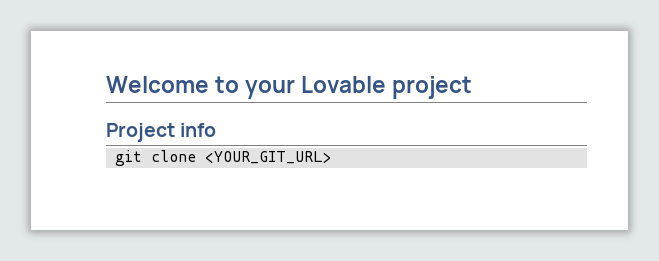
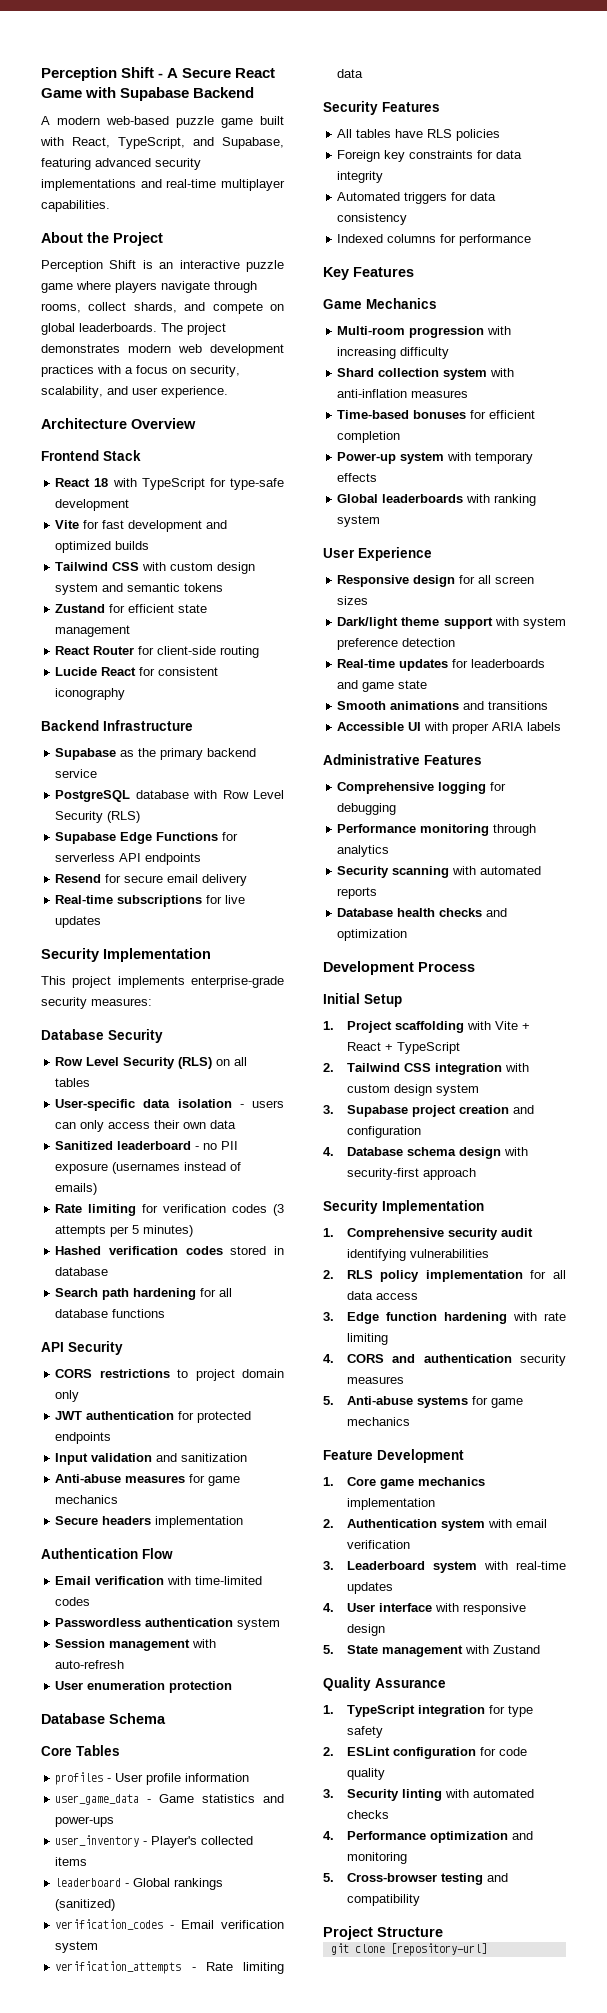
[106,76,473,99] [106,123,217,142] Welcome to your Lovable project // Project info -> [41,67,276,81] [41,87,255,101] [41,116,284,128] [40,137,284,149] [41,158,201,170] [41,179,285,191] [41,200,110,212] [41,232,163,246] [41,260,284,272] [41,281,257,293] [41,302,284,314] [41,323,226,335] [41,344,284,356] [41,365,240,377] [41,386,228,398] [41,418,196,429] [41,450,141,461] [55,478,284,490] [55,499,130,511] [55,520,228,532] [55,541,150,553] [55,562,256,574] [55,583,224,595] [55,604,208,613] [55,625,131,637] [55,646,260,658] [55,667,219,676] [55,688,126,700] [41,720,193,731] [55,748,257,760] [55,769,98,778] [55,790,284,802] [55,811,141,823] [55,832,239,844] [55,853,202,865] [55,874,248,886] [55,895,246,907] [55,916,102,928] [41,948,211,962] [41,976,284,988] [41,997,152,1009] [41,1029,163,1043] [55,1057,248,1069] [55,1078,91,1087] [55,1099,284,1111] [55,1120,237,1132] [55,1141,239,1150] [55,1162,242,1174] [55,1183,98,1195] [55,1204,284,1216] [55,1225,194,1237] [55,1246,284,1255] [55,1267,109,1276] [55,1288,233,1300] [55,1309,166,1318] [41,1341,123,1355] [55,1369,284,1381] [55,1390,80,1402] [55,1411,252,1423] [55,1432,112,1444] [55,1453,248,1465] [55,1474,241,1486] [55,1495,119,1504] [55,1516,244,1528] [41,1548,173,1559] [55,1576,263,1585] [55,1597,91,1606] [55,1618,281,1630] [55,1639,217,1651] [55,1660,125,1669] [55,1681,233,1693] [41,1713,166,1724] [41,1745,120,1756] [55,1772,250,1785] [55,1794,284,1805] [55,1816,115,1827] [55,1835,254,1848] [55,1857,88,1866] [55,1878,224,1890] [55,1899,116,1911] [55,1919,284,1930] [55,1941,99,1953] [55,1961,284,1974] [337,69,364,78] [323,101,440,115] [337,129,501,141] [337,150,523,162] [337,171,384,183] [337,192,497,204] [337,213,408,225] [337,234,532,246] [323,267,414,280] [323,298,437,309] [337,326,512,338] [337,347,450,359] [337,368,515,380] [337,389,469,398] [337,410,536,419] [337,431,401,443] [337,452,534,464] [337,473,378,482] [337,494,537,506] [337,515,381,527] [323,547,432,561] [337,575,535,587] [337,596,369,605] [337,617,566,629] [337,638,456,650] [337,659,546,671] [337,680,428,692] [337,701,549,710] [337,722,562,734] [323,754,482,765] [337,782,507,794] [337,803,397,815] [337,824,537,836] [337,845,390,857] [337,866,542,878] [337,887,378,899] [337,908,508,917] [337,929,408,941] [323,961,475,975] [323,993,402,1007] [323,1021,530,1033] [346,1042,460,1054] [323,1063,529,1075] [346,1084,479,1096] [323,1105,534,1117] [346,1126,421,1138] [323,1147,528,1159] [346,1168,476,1180] [323,1200,484,1214] [323,1228,533,1240] [346,1249,489,1261] [323,1270,566,1282] [346,1291,418,1300] [323,1312,566,1324] [346,1333,388,1345] [323,1354,566,1366] [346,1376,404,1384] [323,1396,523,1408] [346,1417,410,1426] [323,1449,464,1463] [323,1477,485,1489] [346,1498,435,1510] [323,1519,547,1531] [346,1540,410,1549] [323,1561,566,1573] [346,1582,393,1594] [323,1603,526,1615] [346,1624,385,1636] [323,1645,540,1657] [323,1677,446,1691] [323,1705,533,1717] [346,1726,383,1738] [323,1747,527,1759] [346,1768,385,1780] [323,1789,534,1801] [346,1810,389,1819] [323,1831,533,1843] [346,1852,407,1864] [323,1873,508,1885] [346,1894,420,1906] [323,1926,443,1940] Perception Shift - A Secure React Game with Supabase Backend // A modern web-based puzzle game built with React, TypeScript, and Supabase, featuring advanced security implementations and real-time multiplayer capabilities. // About the Project // Perception Shift is an interactive puzzle game where players navigate through rooms, collect shards, and compete on global leaderboards. The project demonstrates modern web development practices with a focus on security, scalability, and user experience. // Architecture Overview // Frontend Stack // React 18 with TypeScript for type-safe development // Vite for fast development and optimized builds // Tailwind CSS with custom design system and semantic tokens // Zustand for efficient state management // React Router for client-side routing // Lucide React for consistent iconography // Backend Infrastructure // Supabase as the primary backend service // PostgreSQL database with Row Level Security (RLS) // Supabase Edge Functions for serverless API endpoints // Resend for secure email delivery // Real-time subscriptions for live updates // Security Implementation // This project implements enterprise-grade security measures: // Database Security // Row Level Security (RLS) on all tables // User-specific data isolation - users can only access their own data // Sanitized leaderboard - no PII exposure (usernames instead of emails) // Rate limiting for verification codes (3 attempts per 5 minutes) // Hashed verification codes stored in database // Search path hardening for all database functions // API Security // CORS restrictions to project domain only // JWT authentication for protected endpoints // Input validation and sanitization // Anti-abuse measures for game mechanics // Secure headers implementation // Authentication Flow // Email verification with time-limited codes // Passwordless authentication system // Session management with auto-refresh // User enumeration protection // Database Schema // Core Tables // profiles - User profile information // user_game_data - Game statistics and power-ups // user_inventory - Player's collected items // leaderboard - Global rankings (sanitized) // verification_codes - Email verification system // verification_attempts - Rate limiting data // Security Features // All tables have RLS policies // Foreign key constraints for data integrity // Automated triggers for data consistency // Indexed columns for performance // Key Features // Game Mechanics // Multi-room progression with increasing difficulty // Shard collection system with anti-inflation measures // Time-based bonuses for efficient completion // Power-up system with temporary effects // Global leaderboards with ranking system // User Experience // Responsive design for all screen sizes // Dark/light theme support with system preference detection // Real-time updates for leaderboards and game state // Smooth animations and transitions // Accessible UI with proper ARIA labels // Administrative Features // Comprehensive logging for debugging // Performance monitoring through analytics // Security scanning with automated reports // Database health checks and optimization // Development Process // Initial Setup // 1. Project scaffolding with Vite + React + TypeScript // 2. Tailwind CSS integration with custom design system // 3. Supabase project creation and configuration // 4. Database schema design with security-first approach // Security Implementation // 1. Comprehensive security audit identifying vulnerabilities // 2. RLS policy implementation for all data access // 3. Edge function hardening with rate limiting // 4. CORS and authentication security measures // 5. Anti-abuse systems for game mechanics // Feature Development // 1. Core game mechanics implementation // 2. Authentication system with email verification // 3. Leaderboard system with real-time updates // 4. User interface with responsive design // 5. State management with Zustand // Quality Assurance // 1. TypeScript integration for type safety // 2. ESLint configuration for code quality // 3. Security linting with automated checks // 4. Performance optimization and monitoring // 5. Cross-browser testing and compatibility // Project Structure
[204,151,331,164] <YOUR_GIT_URL> -> [390,1943,487,1956] [repository-url]

